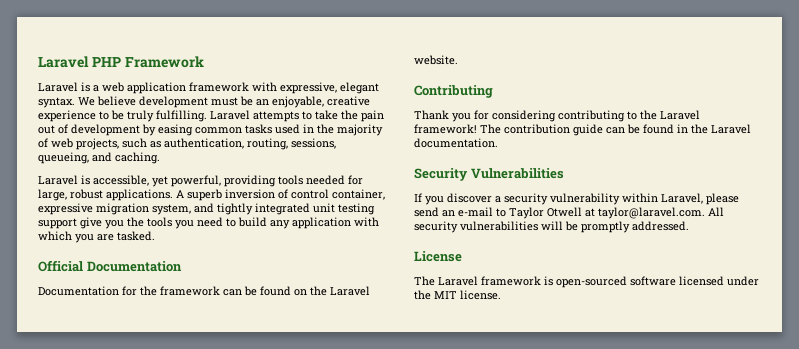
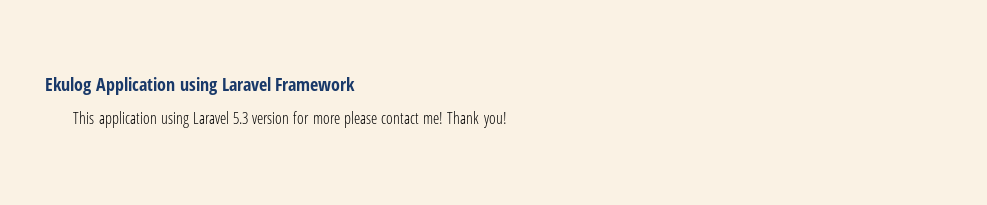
[38,56,204,68] [38,82,379,94] [38,96,370,108] [38,110,384,122] [38,124,383,136] [38,138,336,150] [38,152,160,164] [38,175,363,187] [38,189,385,201] [38,203,375,215] [38,217,379,229] [38,231,155,243] [38,260,182,272] [38,286,370,296] [414,55,458,65] [414,85,493,98] [414,110,700,122] [414,124,751,136] [414,138,498,148] [414,168,564,181] [414,193,739,205] [414,207,724,219] [414,221,689,233] [414,251,462,262] [414,276,759,288] [414,290,501,300] Laravel PHP Framework // Laravel is a web application framework with expressive, elegant syntax. We believe development must be an enjoyable, creative experience to be truly fulfilling. Laravel attempts to take the pain out of development by easing common tasks used in the majority of web projects, such as authentication, routing, sessions, queueing, and caching. // Laravel is accessible, yet powerful, providing tools needed for large, robust applications. A superb inversion of control container, expressive migration system, and tightly integrated unit testing support give you the tools you need to build any application with which you are tasked. // Official Documentation // Documentation for the framework can be found on the Laravel website. // Contributing // Thank you for considering contributing to the Laravel framework! The contribution guide can be found in the Laravel documentation. // Security Vulnerabilities // If you discover a security vulnerability within Laravel, please send an e-mail to Taylor Otwell at taylor@laravel.com. All security vulnerabilities will be promptly addressed. // License // The Laravel framework is open-sourced software licensed under the MIT license. -> [45,77,356,95] [73,111,507,128] Ekulog Application using Laravel Framework // This application using Laravel 5.3 version for more please contact me! Thank you!

